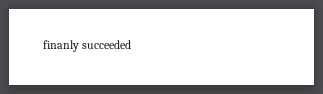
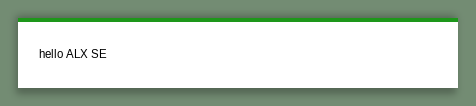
[43,40,132,52] finanly succeeded -> [39,49,108,58] hello ALX SE

